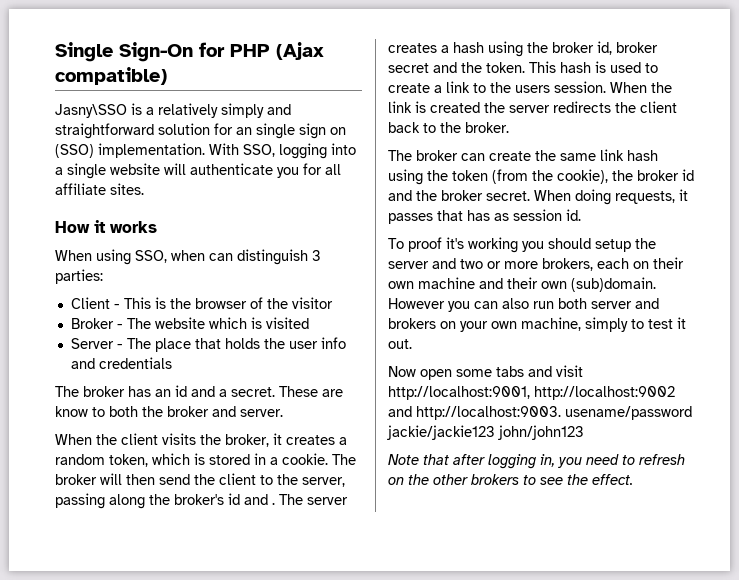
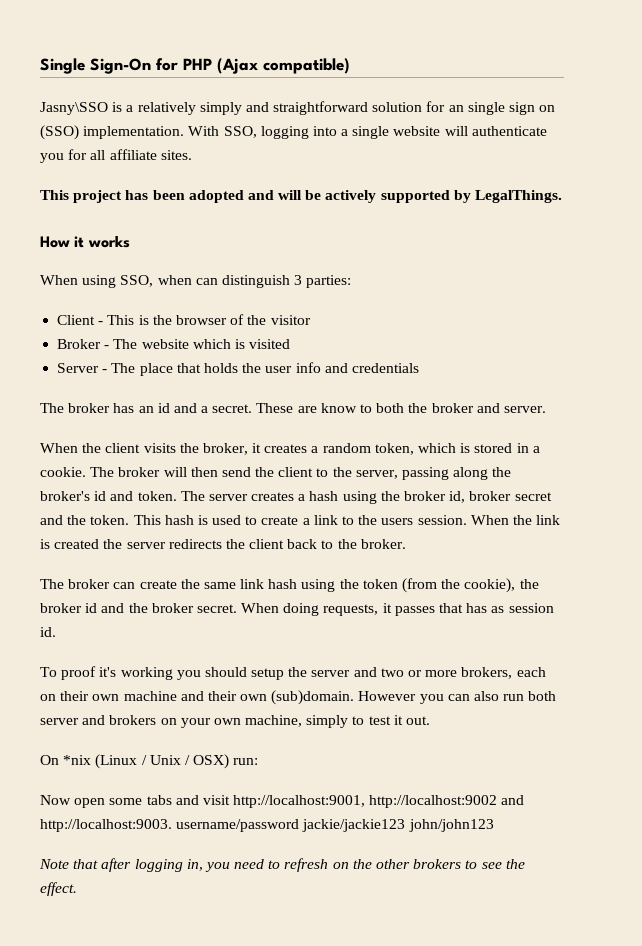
(144, 189) none -> [40,190,563,203] // This project has been adopted and will be actively supported by LegalThings.
[272,502,275,505] . -> [137,491,177,501] token.
(412, 344) none -> [40,754,259,769] // On *nix (Linux / Unix / OSX) run:
[565,406,692,420] usename/password -> [176,819,300,832] username/password

